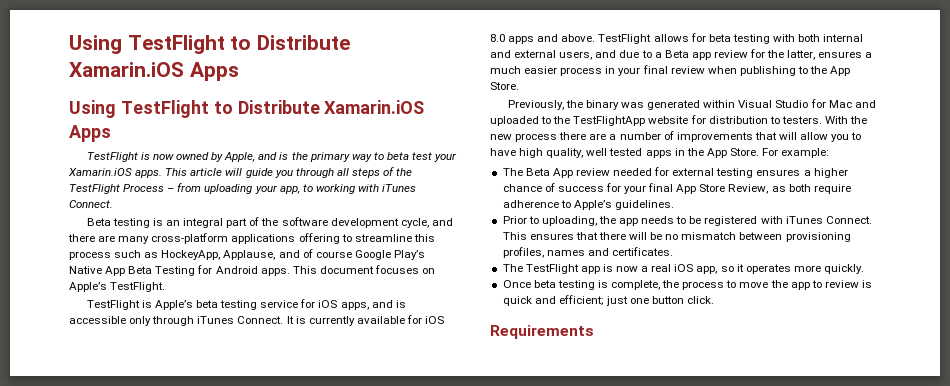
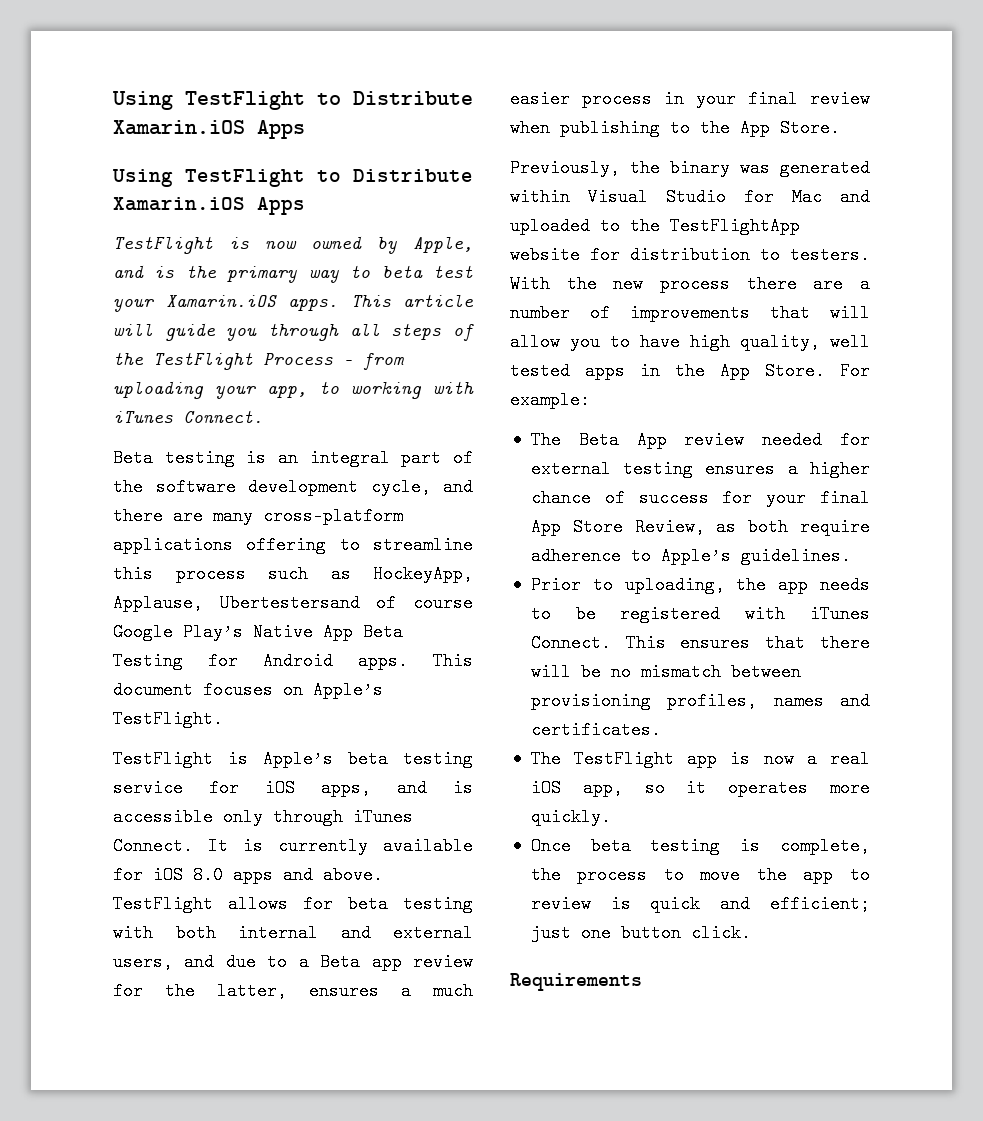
[278,250,300,258] and -> [219,594,360,612] Ubertestersand

